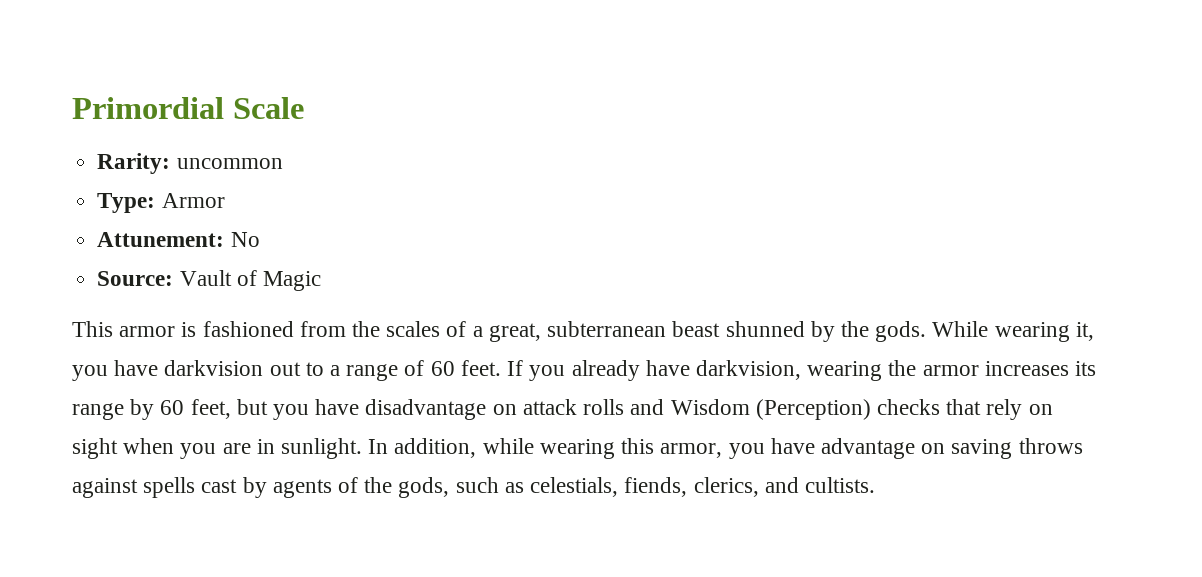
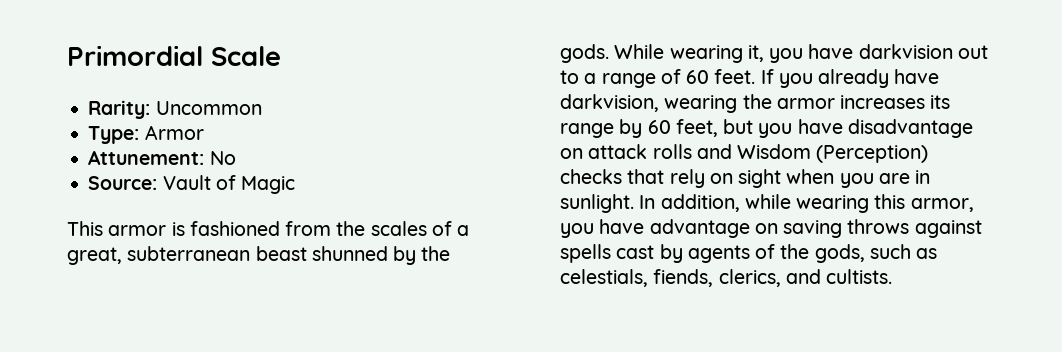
[176,158,283,169] uncommon -> [155,101,262,115] Uncommon

